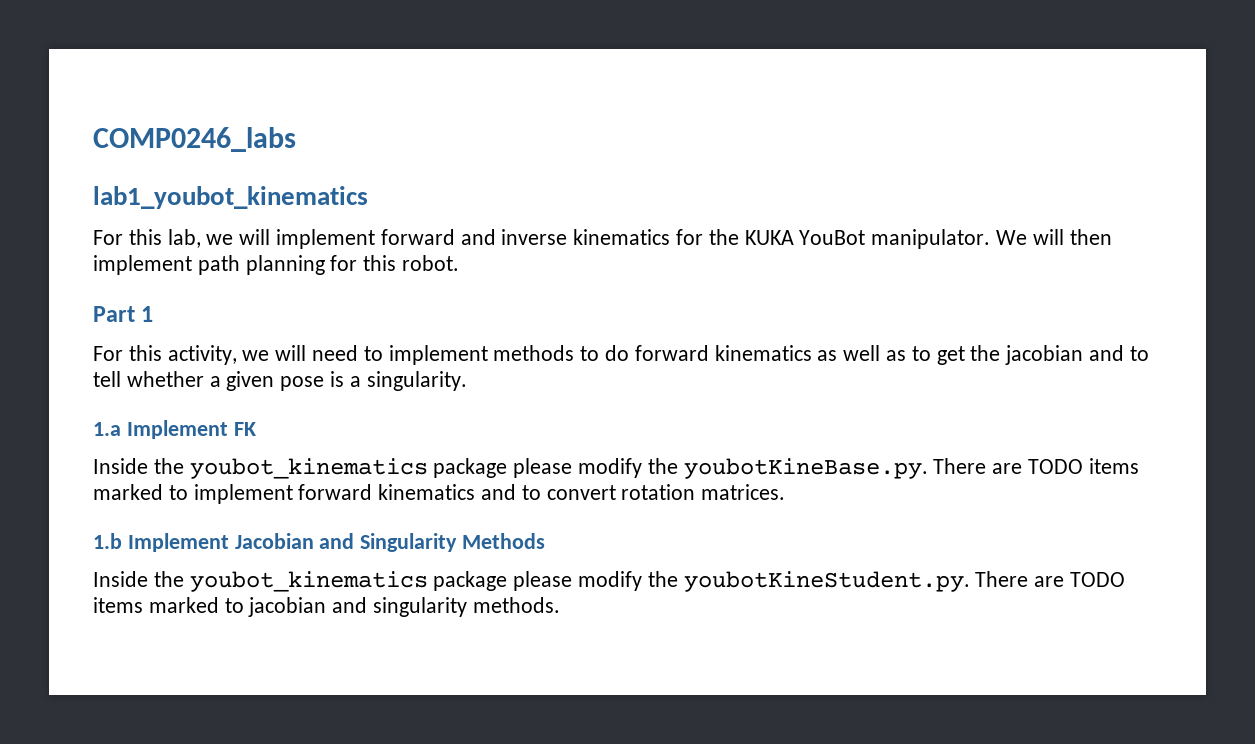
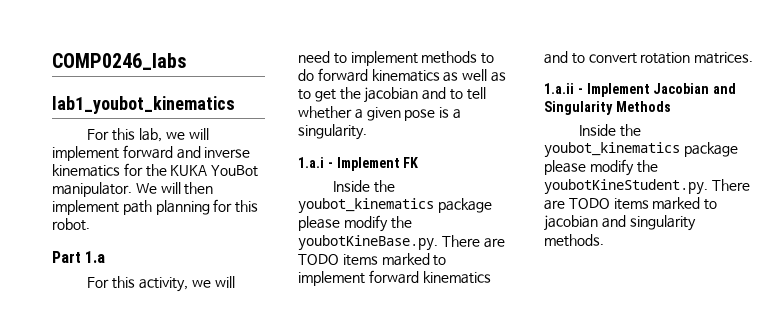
[141,306,154,322] 1 -> [85,251,106,263] 1.a
[93,422,121,436] 1.a -> [298,157,333,168] 1.a.i -
[93,533,122,549] 1.b -> [544,83,583,94] 1.a.ii -

